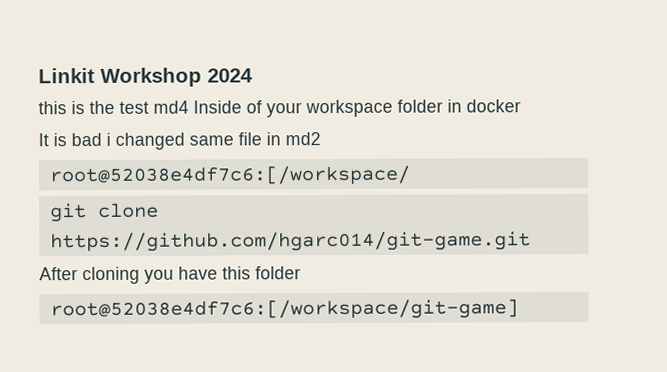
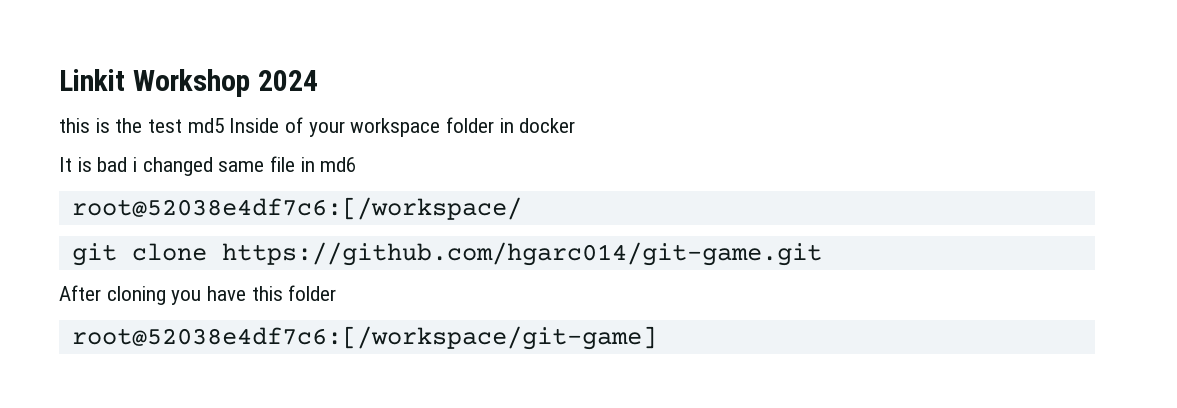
[153,100,189,114] md4 -> [187,118,224,133] md5
[285,132,321,146] md2 -> [320,157,357,172] md6

